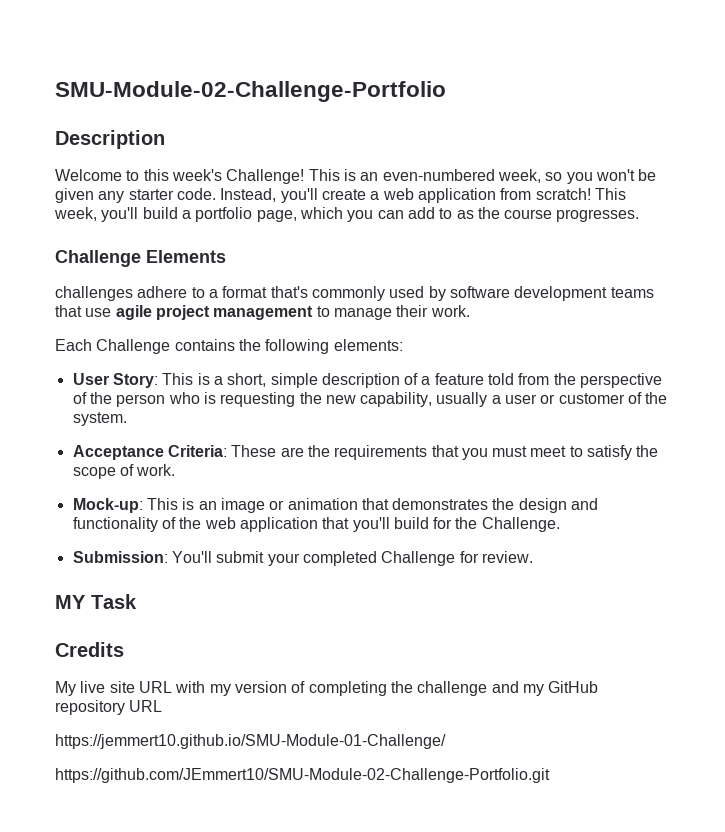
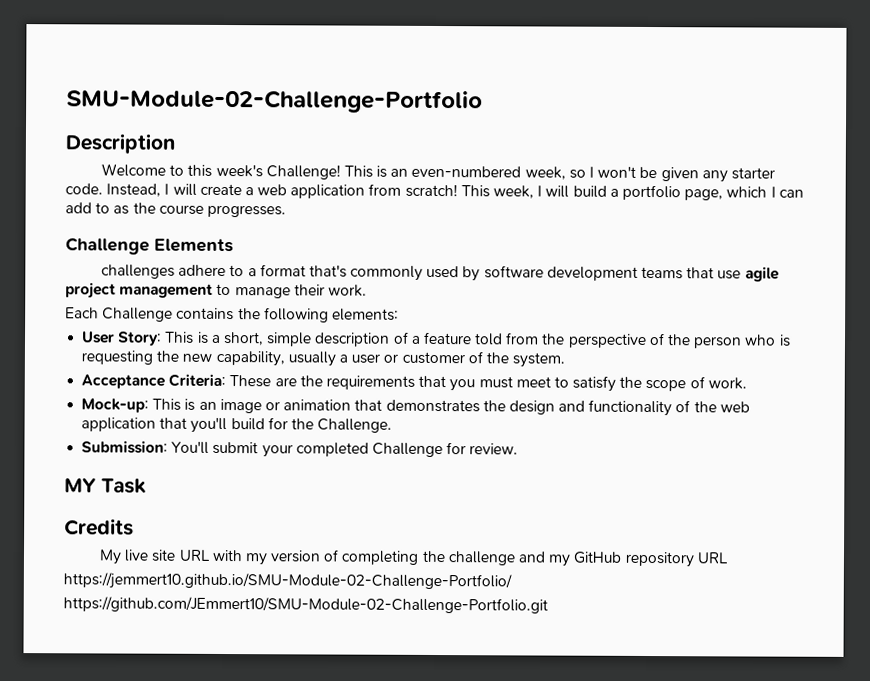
[566,172,593,184] you -> [589,166,595,178] I
[280,188,318,203] you'll -> [164,183,197,196] I will
[101,207,139,222] you'll -> [537,185,570,198] I will
[347,210,374,222] you -> [770,186,776,198] I
[55,734,446,749] https://jemmert10.github.io/SMU-Module-01-Challenge/ -> [63,572,512,591] https://jemmert10.github.io/SMU-Module-02-Challenge-Portfolio/

